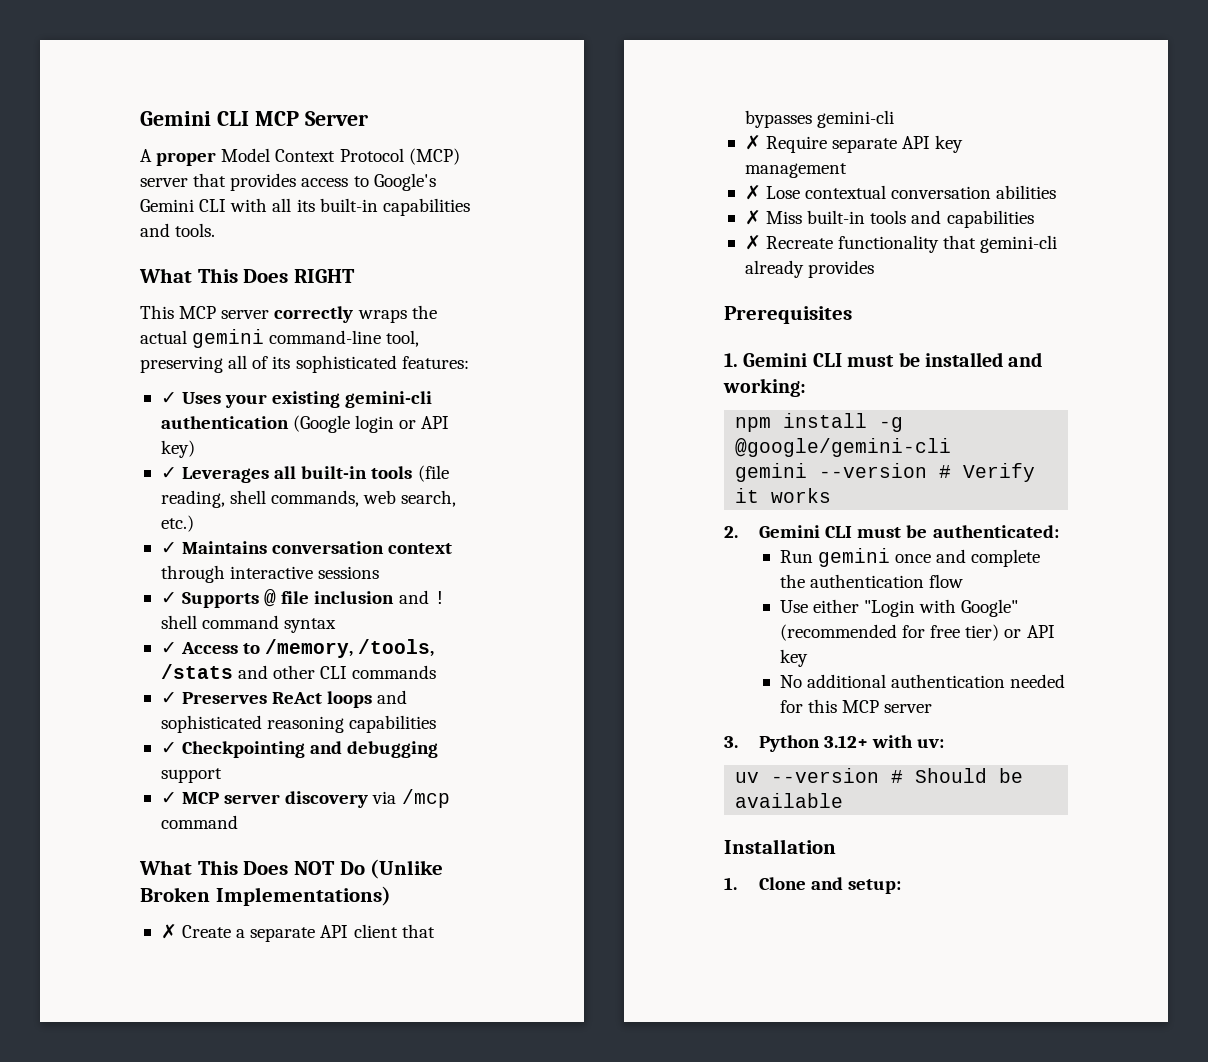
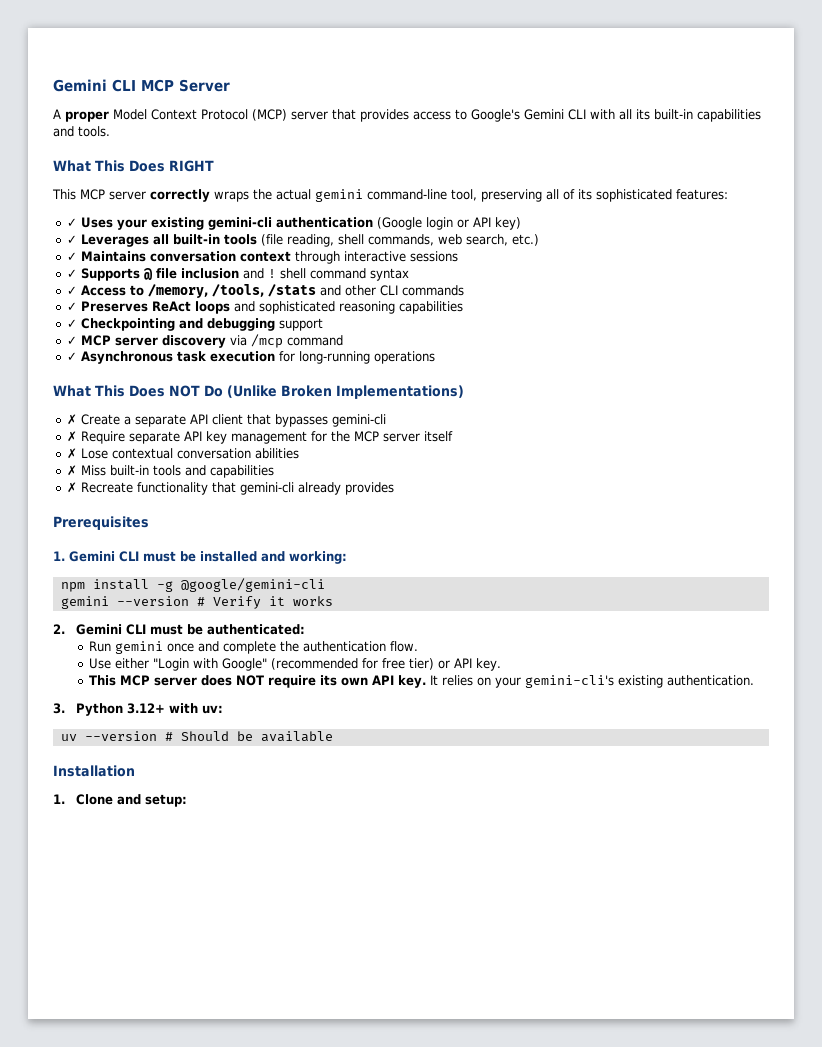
(238, 822) none -> [66,351,435,364] // ✓ Asynchronous task execution for long-running operations
(847, 170) none -> [310,431,453,442] for the MCP server itself
[929,574,964,588] flow -> [390,641,419,652] flow.
[779,649,808,667] [779,674,1066,688] [779,699,933,713] key // No additional authentication needed for this MCP server -> [476,658,502,671] [89,675,755,688] key. // This MCP server does NOT require its own API key. It relies on your gemini-cli's existing authentication.

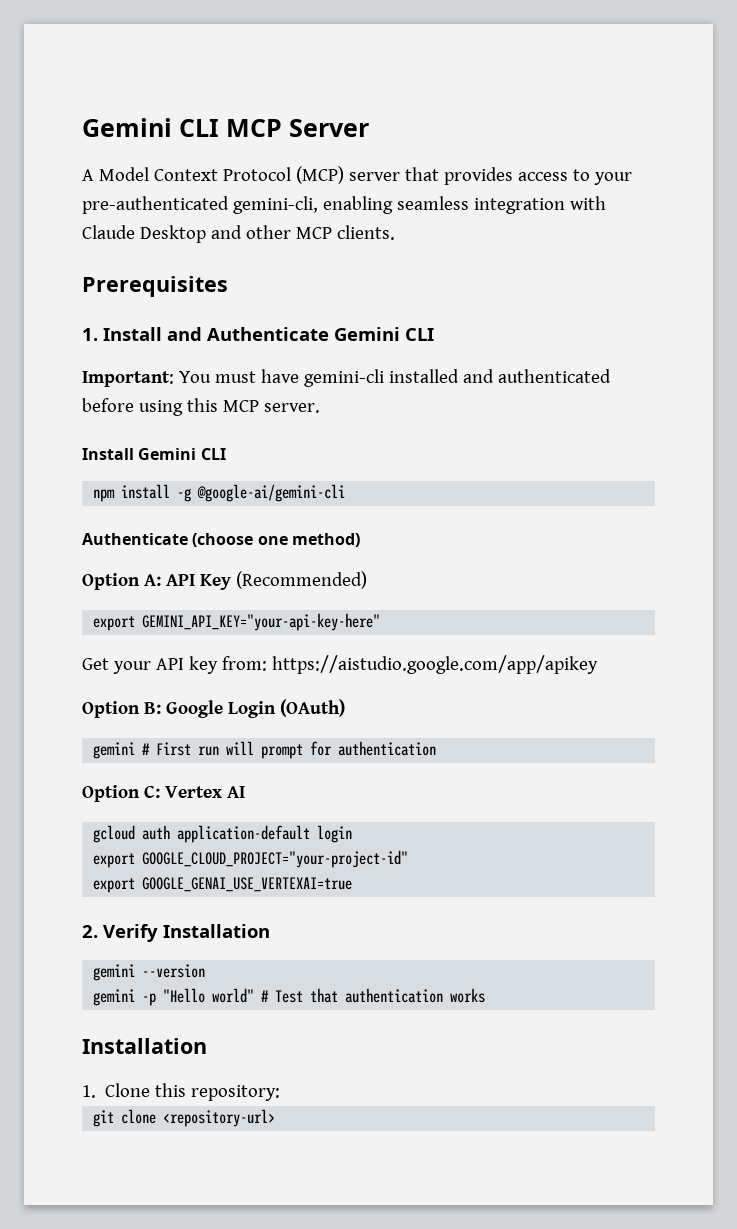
[65,111,109,122] proper -> (94, 175) none
[471,109,761,122] [53,126,110,137] [53,160,214,172] [52,189,728,202] [66,217,521,230] [66,234,539,247] [66,251,458,264] [66,268,409,281] [66,284,464,298] [66,301,463,314] [66,318,323,331] [66,334,343,348] [66,351,435,364] [53,385,464,399] [66,414,386,427] [66,431,453,444] [66,448,299,459] [66,465,274,478] [66,482,394,495] Google's Gemini CLI with all its built-in capabilities and tools. // What This Does RIGHT // This MCP server correctly wraps the actual gemini command-line tool, preserving all of its sophisticated features: // ✓ Uses your existing gemini-cli authentication (Google login or API key) // ✓ Leverages all built-in tools (file reading, shell commands, web search, etc.) // ✓ Maintains conversation context through interactive sessions // ✓ Supports @ file inclusion and ! shell command syntax // ✓ Access to /memory, /tools, /stats and other CLI commands // ✓ Preserves ReAct loops and sophisticated reasoning capabilities // ✓ Checkpointing and debugging support // ✓ MCP server discovery via /mcp command // ✓ Asynchronous task execution for long-running operations // What This Does NOT Do (Unlike Broken Implementations) // ✗ Create a separate API client that bypasses gemini-cli // ✗ Require separate API key management for the MCP server itself // ✗ Lose contextual conversation abilities // ✗ Miss built-in tools and capabilities // ✗ Recreate functionality that gemini-cli already provides -> [593,172,632,185] [82,196,606,214] [82,225,395,243] your pre-authenticated gemini-cli, enabling seamless integration with Claude Desktop and other MCP clients.
[69,551,347,564] [60,578,325,592] [60,596,333,609] [53,624,305,635] [89,641,419,654] [89,658,502,671] [89,675,755,688] [53,703,223,716] [60,731,333,742] [53,765,135,777] [53,794,187,807] Gemini CLI must be installed and working: // npm install -g @google/gemini-cli // gemini --version # Verify it works // 2. Gemini CLI must be authenticated: // Run gemini once and complete the authentication flow. // Use either "Login with Google" (recommended for free tier) or API key. // This MCP server does NOT require its own API key. It relies on your gemini-cli's existing authentication. // 3. Python 3.12+ with uv: // uv --version # Should be available // Installation // 1. Clone and setup: -> [103,327,434,341] [82,369,611,387] [82,398,320,416] [82,448,226,460] [93,484,346,502] [82,533,360,547] [82,571,367,590] [93,613,381,631] [82,655,598,674] [82,699,345,718] [93,741,437,759] [82,785,245,802] [93,825,353,843] [93,850,409,868] [93,877,353,893] [82,924,270,942] [93,964,206,981] [93,988,486,1006] [82,1038,207,1054] [82,1083,281,1101] [93,1109,276,1127] Install and Authenticate Gemini CLI // Important: You must have gemini-cli installed and authenticated before using this MCP server. // Install Gemini CLI // npm install -g @google-ai/gemini-cli // Authenticate (choose one method) // Option A: API Key (Recommended) // export GEMINI_API_KEY="your-api-key-here" // Get your API key from: https://aistudio.google.com/app/apikey // Option B: Google Login (OAuth) // gemini # First run will prompt for authentication // Option C: Vertex AI // gcloud auth application-default login // export GOOGLE_CLOUD_PROJECT="your-project-id" // export GOOGLE_GENAI_USE_VERTEXAI=true // 2. Verify Installation // gemini --version // gemini -p "Hello world" # Test that authentication works // Installation // 1. Clone this repository: // git clone <repository-url>

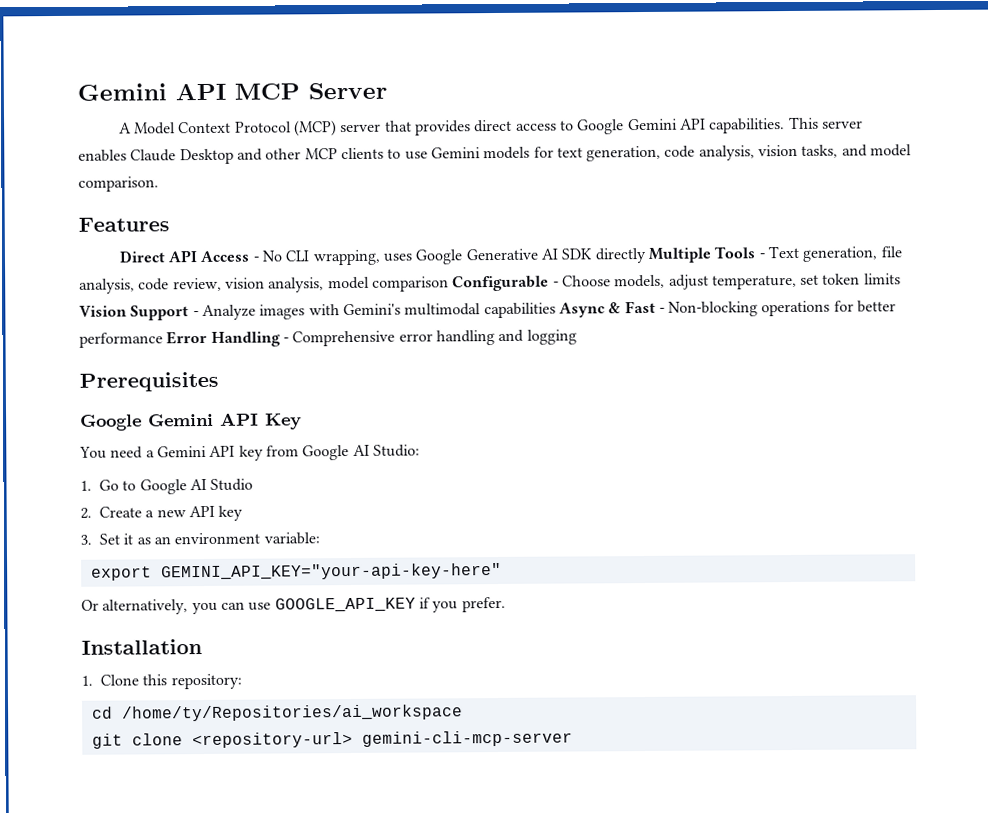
[82,118,219,137] Gemini CLI -> [77,82,226,101] Gemini API
(513, 176) none -> [474,119,513,133] direct
[593,172,632,185] [82,196,606,214] your pre-authenticated gemini-cli, enabling seamless integration with -> [577,116,863,135] [78,149,127,162] Google Gemini API capabilities. This server enables
[336,225,395,240] [82,276,228,297] [82,327,434,341] [82,369,611,387] [82,398,320,416] [82,448,226,460] [93,484,346,502] [82,533,360,547] [82,571,367,590] [93,613,381,631] [82,655,598,674] [82,699,345,718] [93,741,437,759] [82,785,245,802] [93,825,353,843] [93,850,409,868] [93,877,353,893] [82,924,270,942] [93,964,206,981] [93,988,486,1006] clients. // Prerequisites // 1. Install and Authenticate Gemini CLI // Important: You must have gemini-cli installed and authenticated before using this MCP server. // Install Gemini CLI // npm install -g @google-ai/gemini-cli // Authenticate (choose one method) // Option A: API Key (Recommended) // export GEMINI_API_KEY="your-api-key-here" // Get your API key from: https://aistudio.google.com/app/apikey // Option B: Google Login (OAuth) // gemini # First run will prompt for authentication // Option C: Vertex AI // gcloud auth application-default login // export GOOGLE_CLOUD_PROJECT="your-project-id" // export GOOGLE_GENAI_USE_VERTEXAI=true // 2. Verify Installation // gemini --version // gemini -p "Hello world" # Test that authentication works -> [340,144,913,162] [78,176,159,192] [78,217,170,232] [118,245,902,266] [79,273,901,294] [79,300,897,321] [79,329,577,348] [79,371,219,392] [80,412,302,431] [79,444,420,461] [80,478,254,495] [80,505,244,521] [80,532,320,545] [90,562,502,581] [81,596,506,615] clients to use Gemini models for text generation, code analysis, vision tasks, and model comparison. // Features // Direct API Access - No CLI wrapping, uses Google Generative AI SDK directly Multiple Tools - Text generation, file analysis, code review, vision analysis, model comparison Configurable - Choose models, adjust temperature, set token limits Vision Support - Analyze images with Gemini's multimodal capabilities Async & Fast - Non-blocking operations for better performance Error Handling - Comprehensive error handling and logging // Prerequisites // Google Gemini API Key // You need a Gemini API key from Google AI Studio: // 1. Go to Google AI Studio // 2. Create a new API key // 3. Set it as an environment variable: // export GEMINI_API_KEY="your-api-key-here" // Or alternatively, you can use GOOGLE_API_KEY if you prefer.
(281, 1093) none -> [91,704,463,722] // cd /home/ty/Repositories/ai_workspace
(276, 1118) none -> [361,730,573,747] gemini-cli-mcp-server

